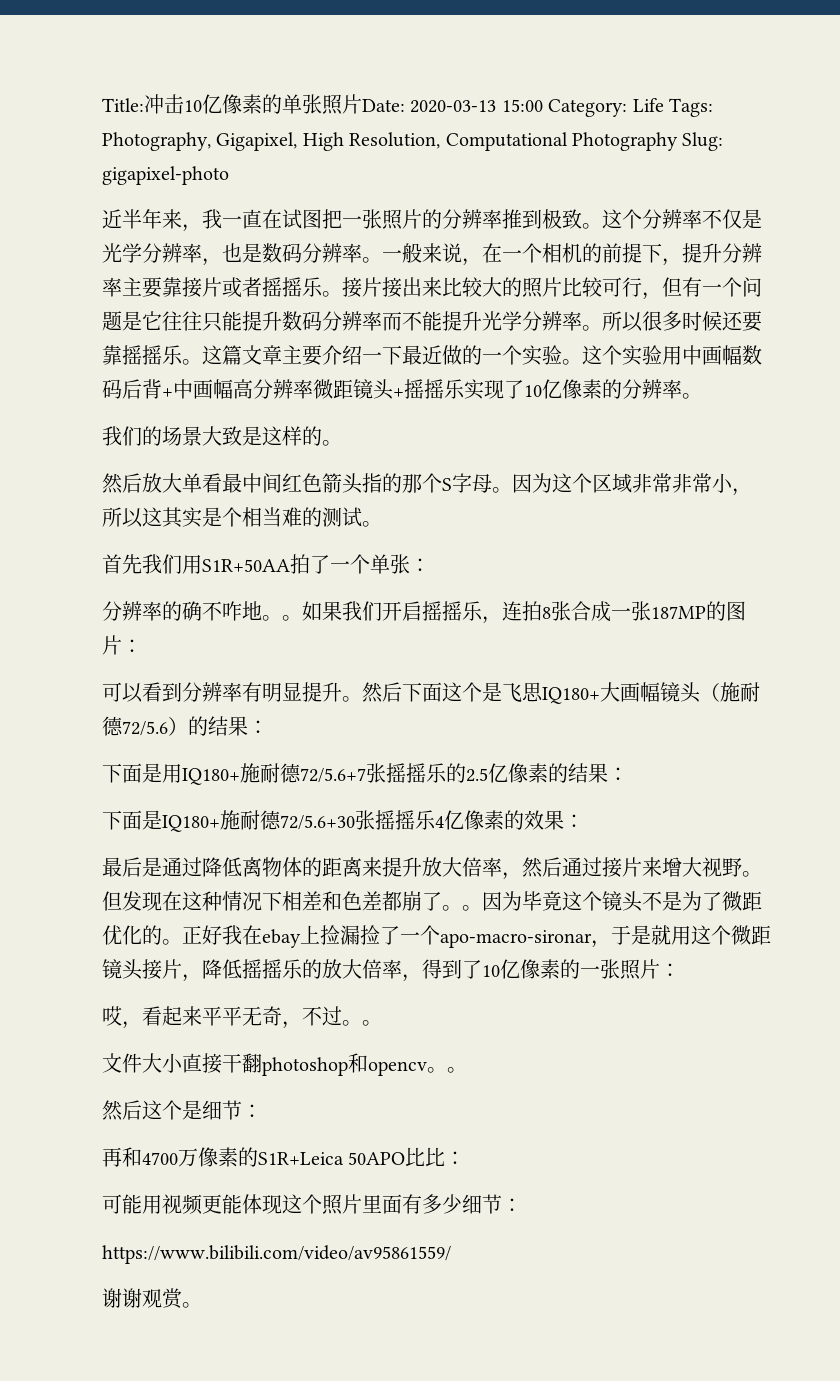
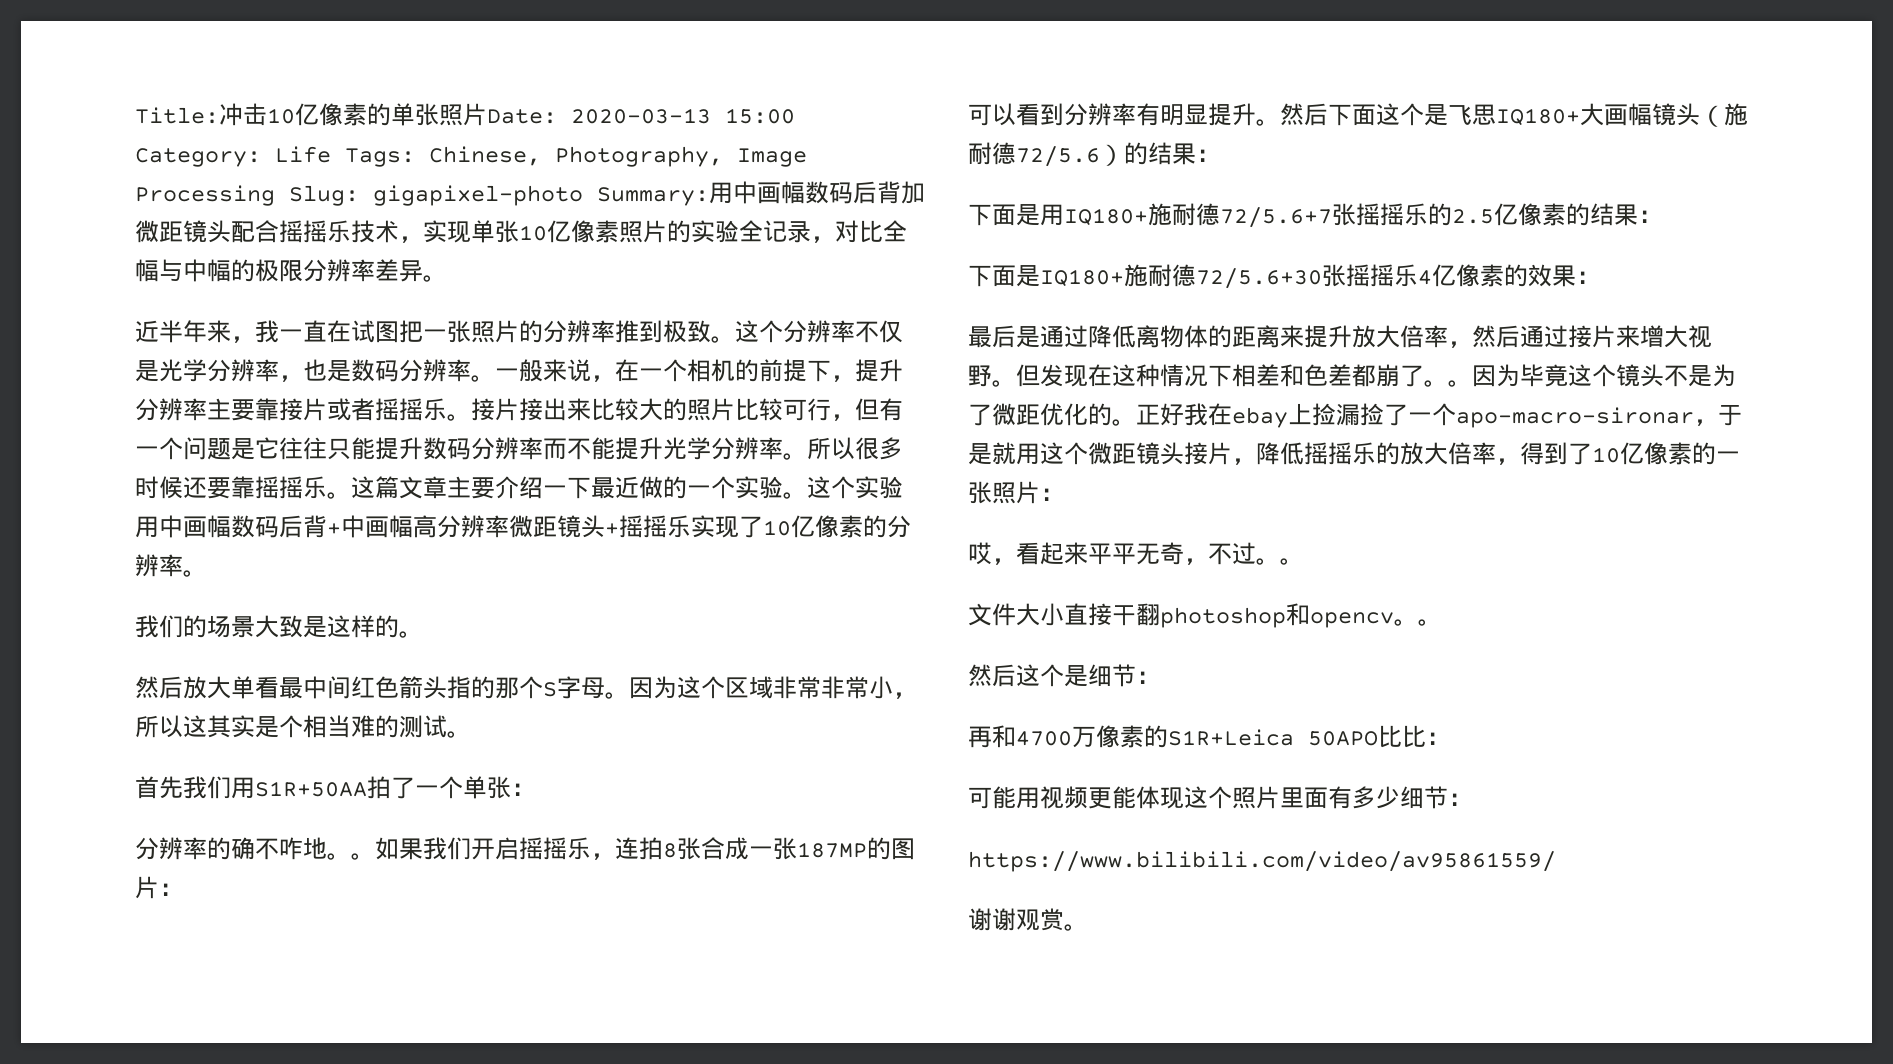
[102,132,724,151] [102,166,229,185] Photography, Gigapixel, High Resolution, Computational Photography Slug: gigapixel-photo -> [429,146,807,167] [135,181,925,206] [135,220,907,243] [135,259,447,282] Chinese, Photography, Image Processing Slug: gigapixel-photo Summary:用中画幅数码后背加微距镜头配合摇摇乐技术，实现单张10亿像素照片的实验全记录，对比全幅与中幅的极限分辨率差异。

